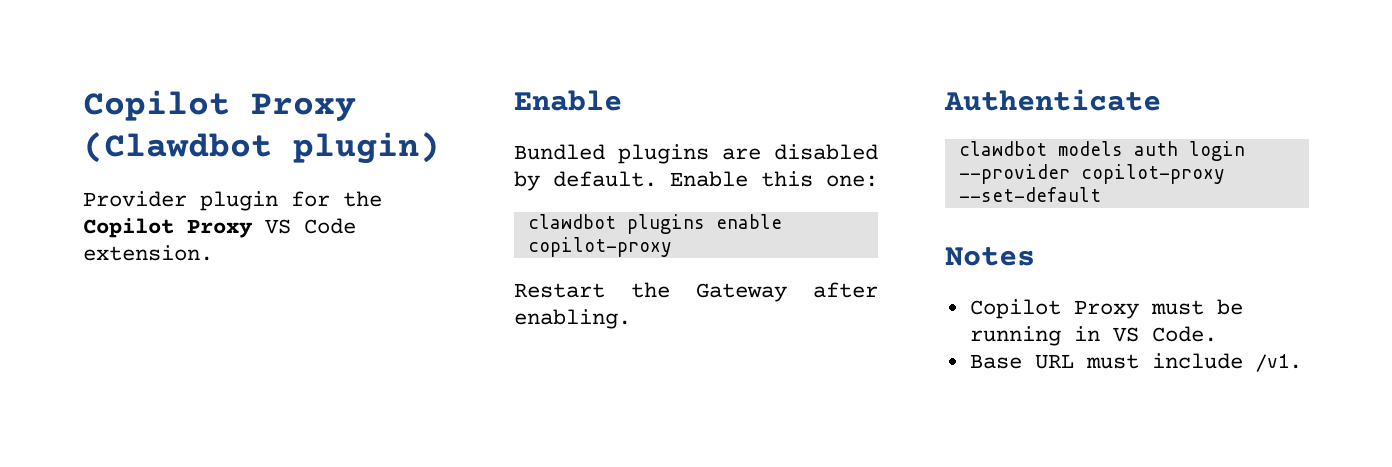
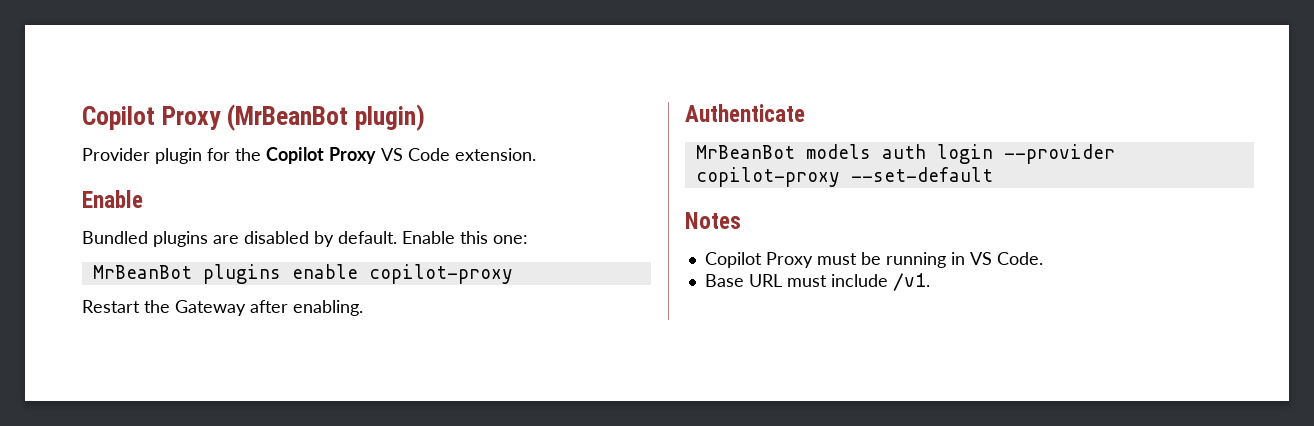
[83,90,356,122] [83,132,272,163] Copilot Proxy (Clawdbot -> [82,104,348,131] Copilot Proxy (MrBeanBot
[527,214,616,229] clawdbot -> [92,265,192,279] MrBeanBot
[958,141,1047,156] clawdbot -> [695,145,795,159] MrBeanBot

